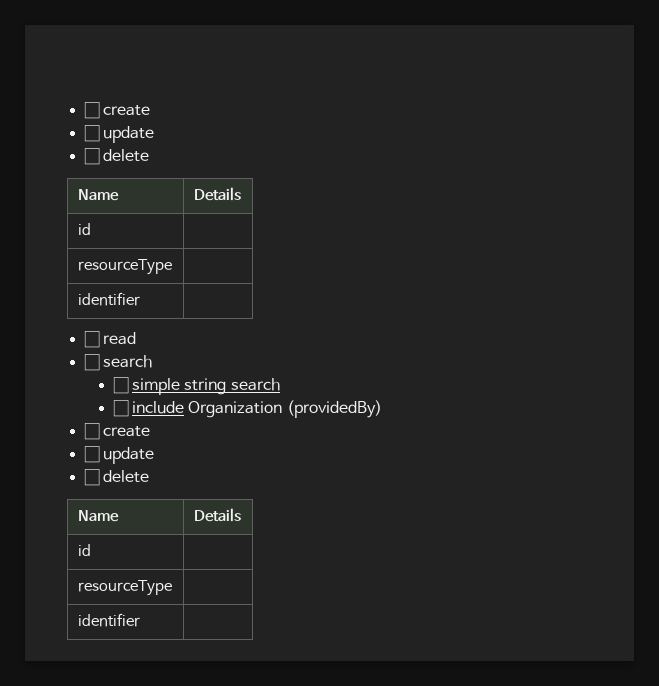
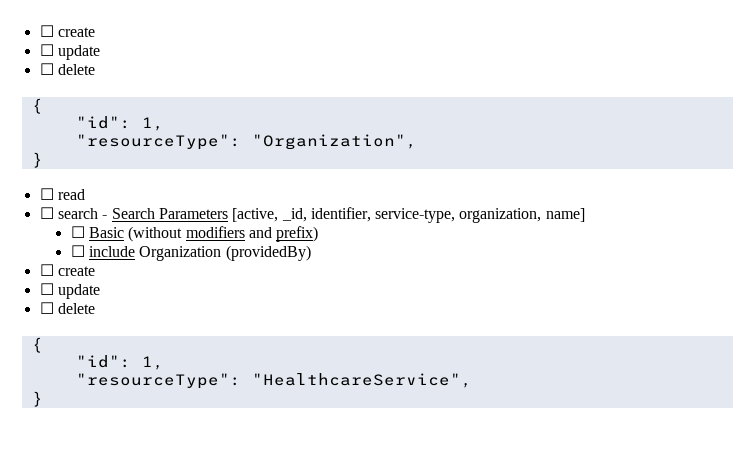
[83,102,150,119] [83,125,154,143] [83,148,149,165] [77,189,119,201] [193,187,241,201] [77,223,91,235] [77,259,172,275] [77,292,140,306] [83,331,136,348] [83,354,152,371] [112,377,280,395] ☐ create // ☐ update // ☐ delete // Name | Details // id | // resourceType | // identifier | // ☐ read // ☐ search // ☐ simple string search -> [39,25,95,37] [39,44,100,60] [39,63,95,75] [31,98,43,114] [75,116,164,131] [75,134,417,150] [31,152,43,168] [39,188,85,200] [39,207,585,223] [70,226,319,242] ☐ create // ☐ update // ☐ delete // { // "id": 1, // "resourceType": "Organization", // } // ☐ read // ☐ search - Search Parameters [active, _id, identifier, service-type, organization, name] // ☐ Basic (without modifiers and prefix)
[77,510,119,522] [193,508,241,522] [77,544,91,556] [77,580,172,596] [77,613,140,627] // Name | Details // id | // resourceType | // identifier | -> [31,337,43,353] [75,355,164,370] [75,373,472,389] [31,391,43,407] // { // "id": 1, // "resourceType": "HealthcareService", // }

